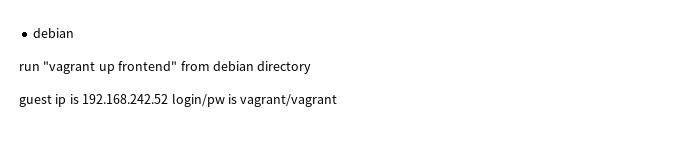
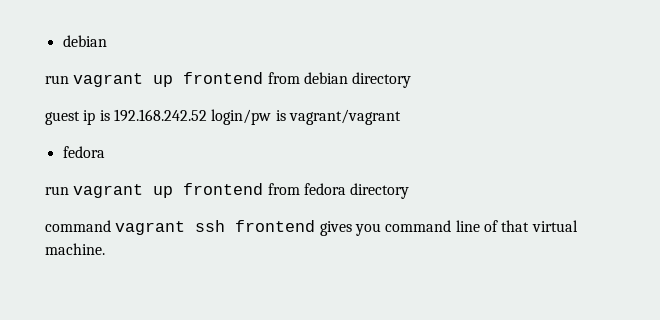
[43,61,178,74] "vagrant up frontend" -> [73,72,264,87] vagrant up frontend
(338, 100) none -> [62,146,105,158] [45,183,410,199] [45,220,578,236] [45,243,105,255] // fedora // run vagrant up frontend from fedora directory // command vagrant ssh frontend gives you command line of that virtual machine.

